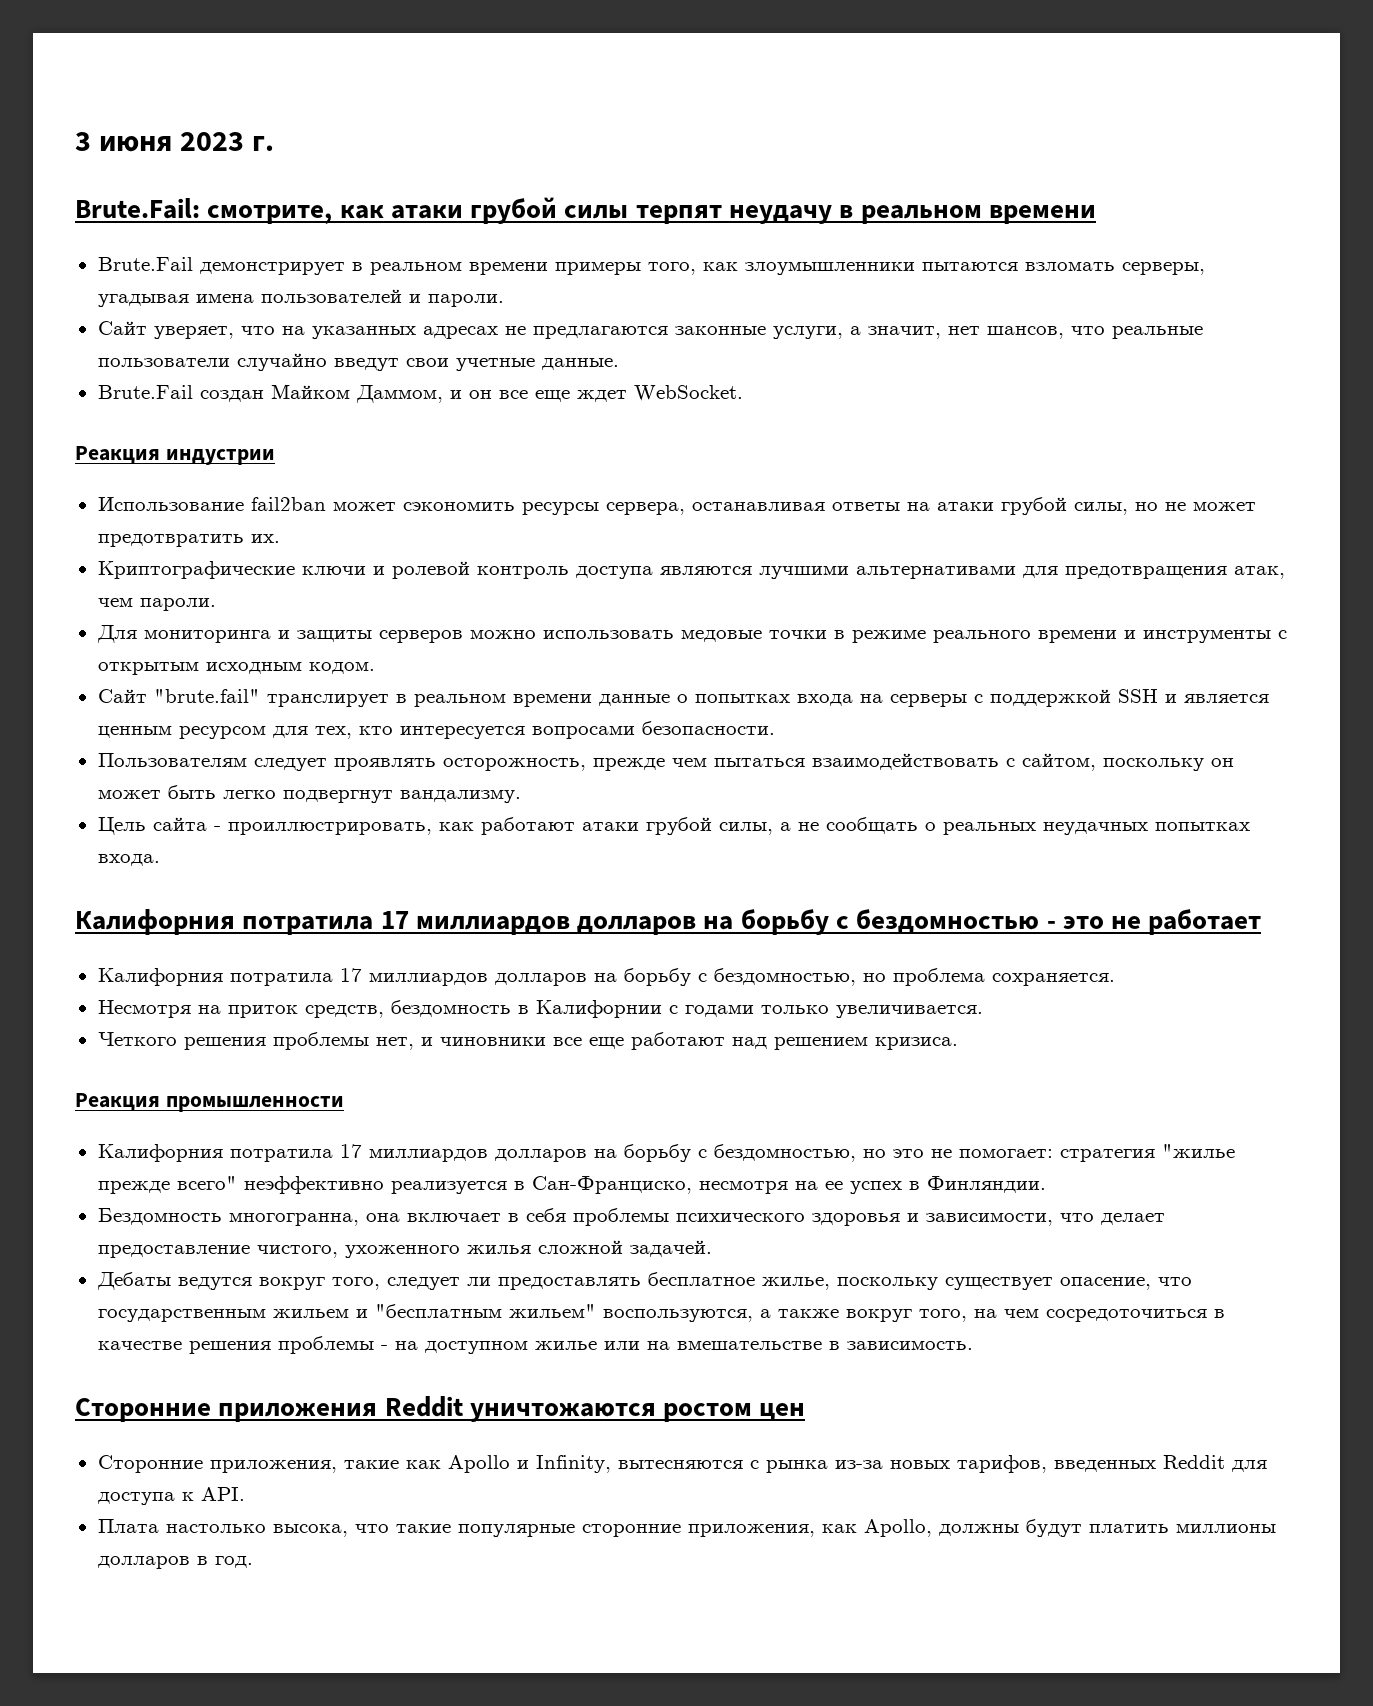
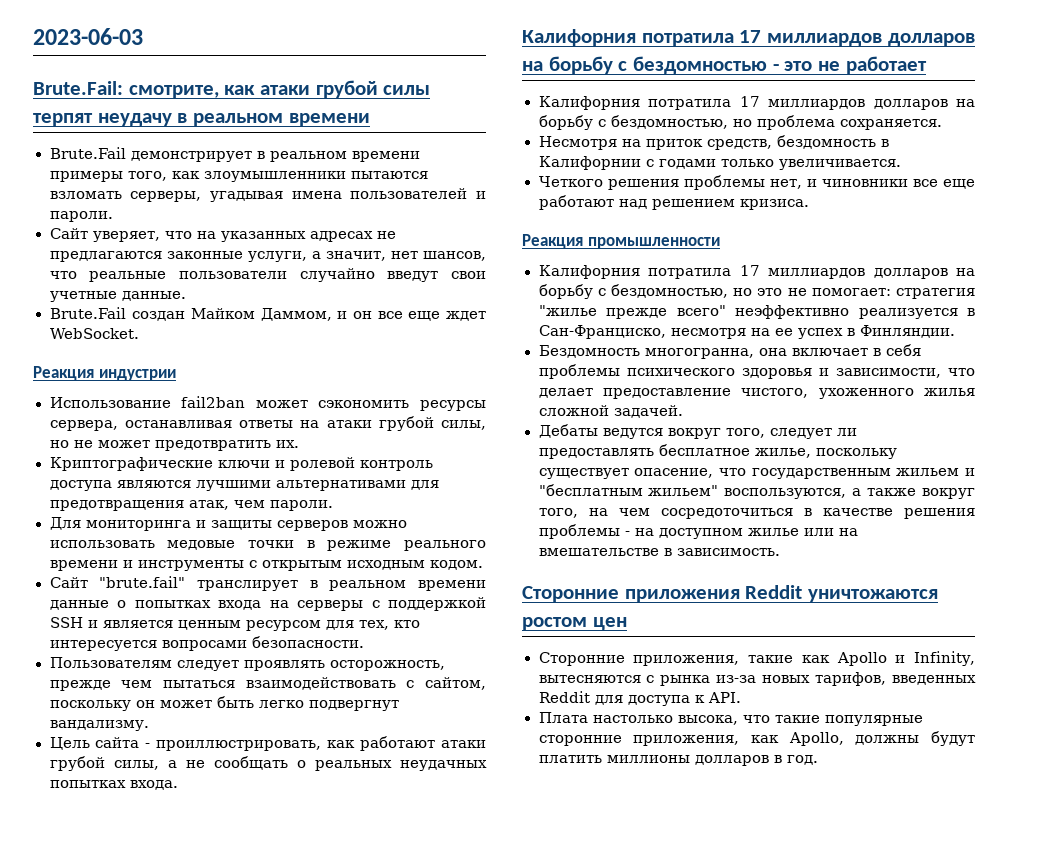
[75,132,275,152] 3 июня 2023 г. -> [33,28,143,45] 2023-06-03

